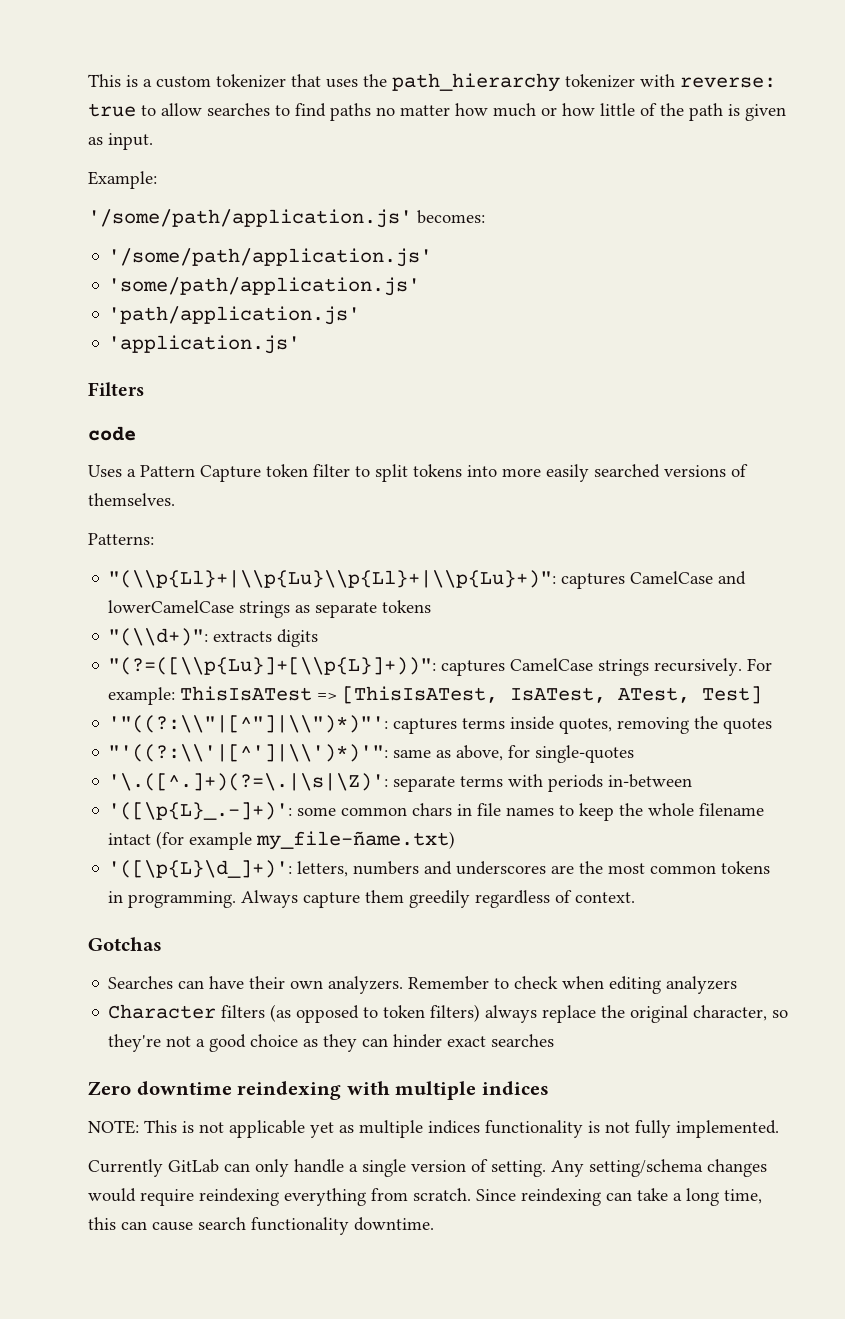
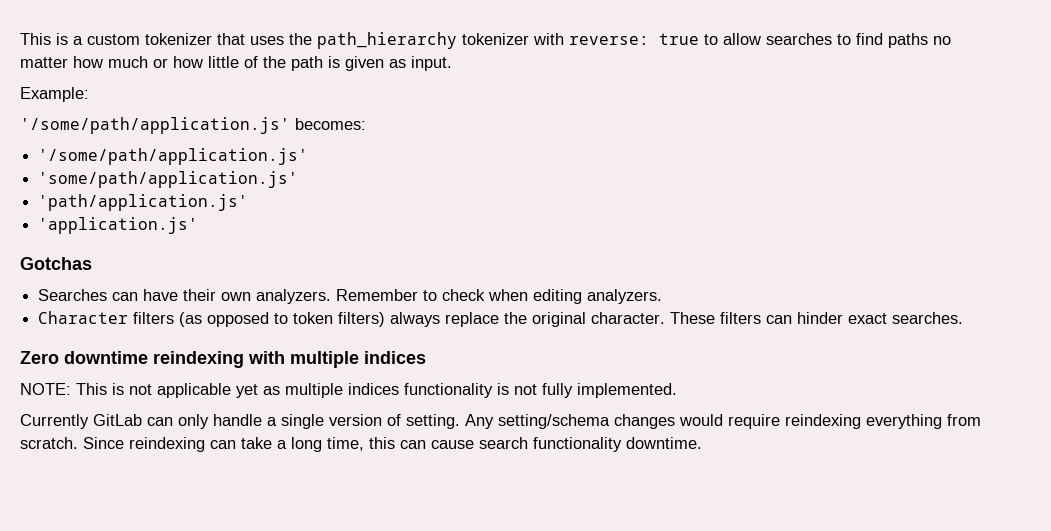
[88,382,144,396] [88,426,136,441] [88,464,748,482] [88,493,175,506] [88,533,154,545] [108,570,747,589] [108,600,432,618] [108,628,319,647] [108,657,773,676] [108,686,763,705] [108,715,773,734] [108,744,635,763] [108,773,693,792] [108,802,765,821] [108,831,456,850] [108,860,771,878] [108,890,636,908] // Filters // code // Uses a Pattern Capture token filter to split tokens into more easily searched versions of themselves. // Patterns: // "(\\p{Ll}+|\\p{Lu}\\p{Ll}+|\\p{Lu}+)": captures CamelCase and lowerCamelCase strings as separate tokens // "(\\d+)": extracts digits // "(?=([\\p{Lu}]+[\\p{L}]+))": captures CamelCase strings recursively. For example: ThisIsATest => [ThisIsATest, IsATest, ATest, Test] // '"((?:\\"|[^"]|\\")*)"': captures terms inside quotes, removing the quotes // "'((?:\\'|[^']|\\')*)'": same as above, for single-quotes // '\.([^.]+)(?=\.|\s|\Z)': separate terms with periods in-between // '([\p{L}_.-]+)': some common chars in file names to keep the whole filename intact (for example my_file-ñame.txt) // '([\p{L}\d_]+)': letters, numbers and underscores are the most common tokens in programming. Always capture them greedily regardless of context. -> (199, 225) none
[666,976,738,994] analyzers -> [587,289,663,304] analyzers.
[693,1005,789,1021] [108,1034,358,1052] character, so they're not a good choice as they -> [591,312,762,324] character. These filters
[491,1034,555,1047] searches -> [892,312,964,324] searches.

